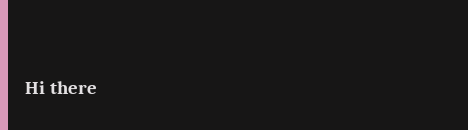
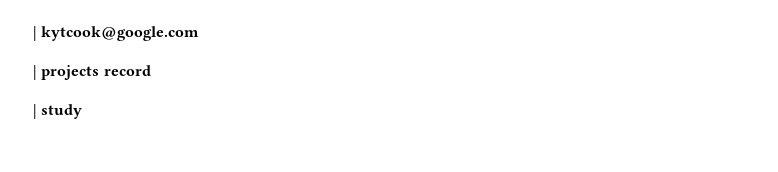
[25,81,97,94] Hi there -> [33,26,200,41] [33,65,151,80] [33,104,83,119] | kytcook@google.com // | projects record // | study

